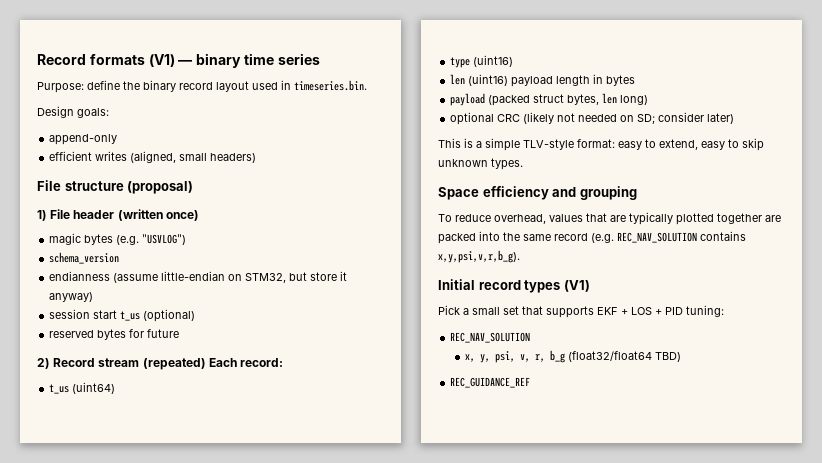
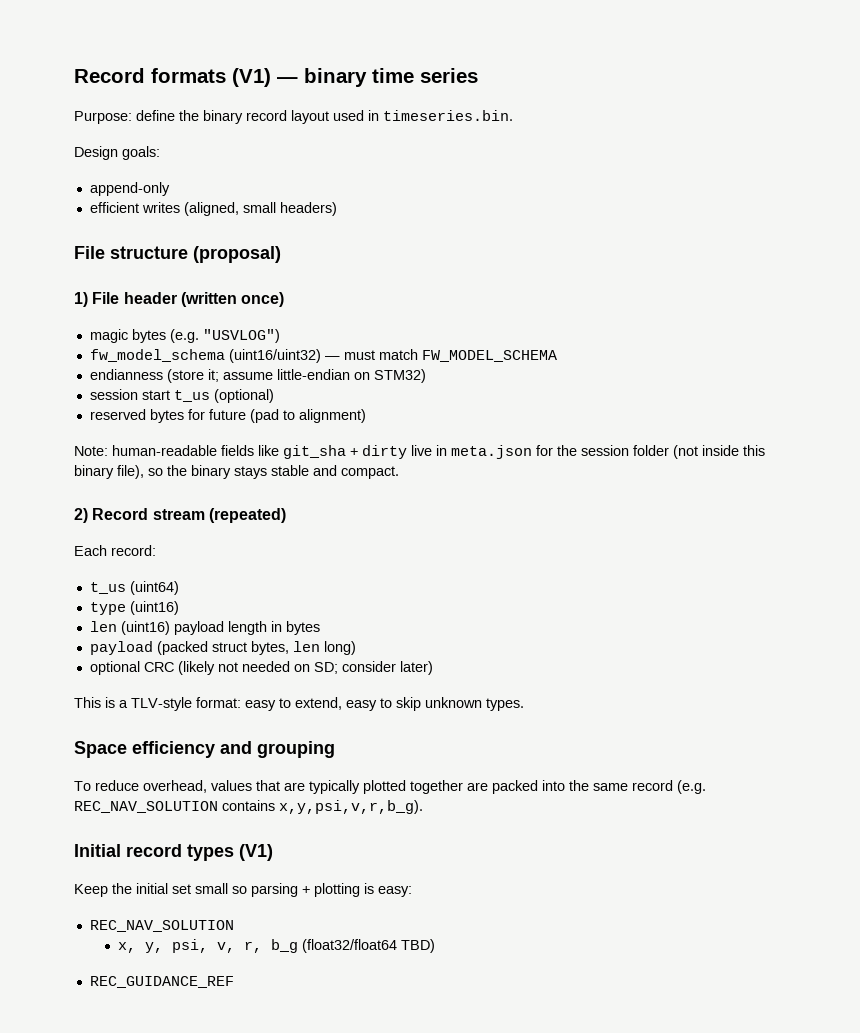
[49,252,120,264] [49,271,348,283] [49,292,94,302] schema_version // endianness (assume little-endian on STM32, but store it anyway) -> [89,349,557,363] [89,369,426,383] fw_model_schema (uint16/uint32) — must match FW_MODEL_SCHEMA // endianness (store it; assume little-endian on STM32)
(180, 333) none -> [249,409,366,423] [74,445,765,459] [74,465,399,479] (pad to alignment) // Note: human-readable fields like git_sha + dirty live in meta.json for the session folder (not inside this binary file), so the binary stays stable and compact.
(206, 364) none -> (286, 515) //
[485,138,520,151] simple -> (128, 704) none
[438,305,724,318] Pick a small set that supports EKF + LOS + PID tuning: -> [74,883,412,897] Keep the initial set small so parsing + plotting is easy:

